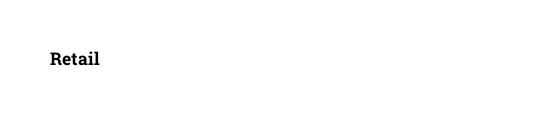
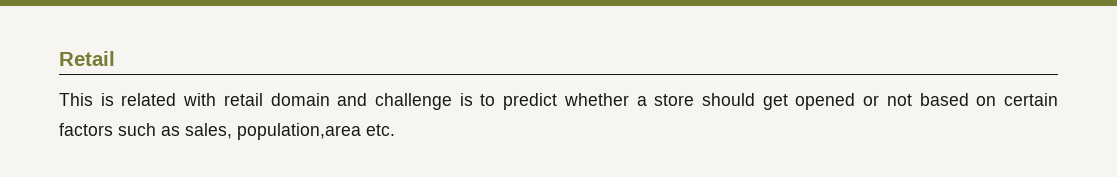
(100, 58) none -> [59,93,1058,110] [59,123,395,140] // This is related with retail domain and challenge is to predict whether a store should get opened or not based on certain factors such as sales, population,area etc.

